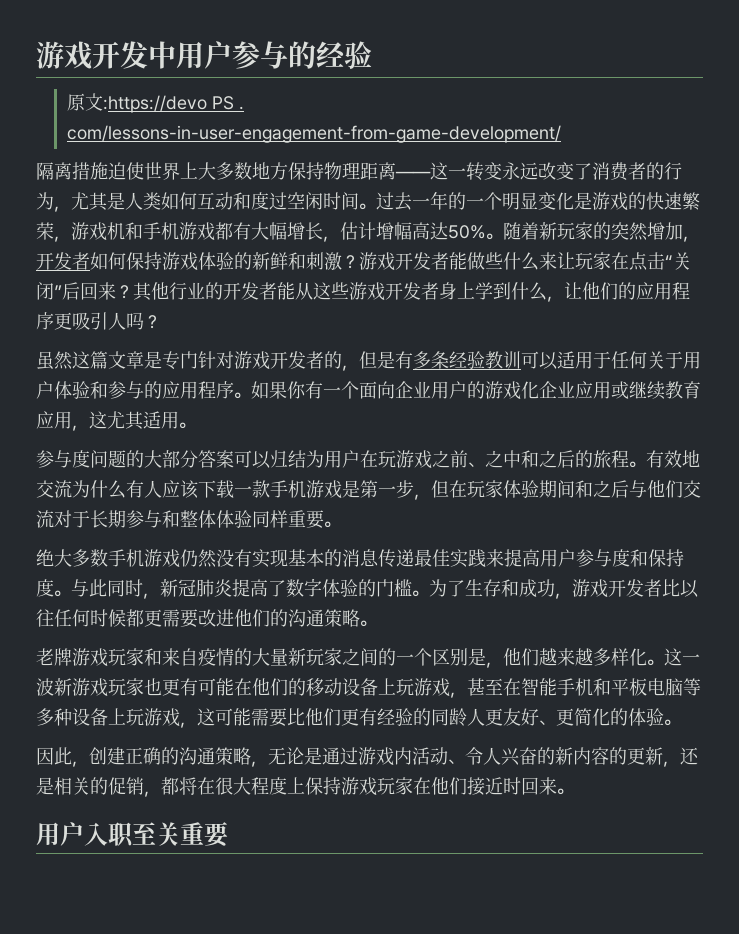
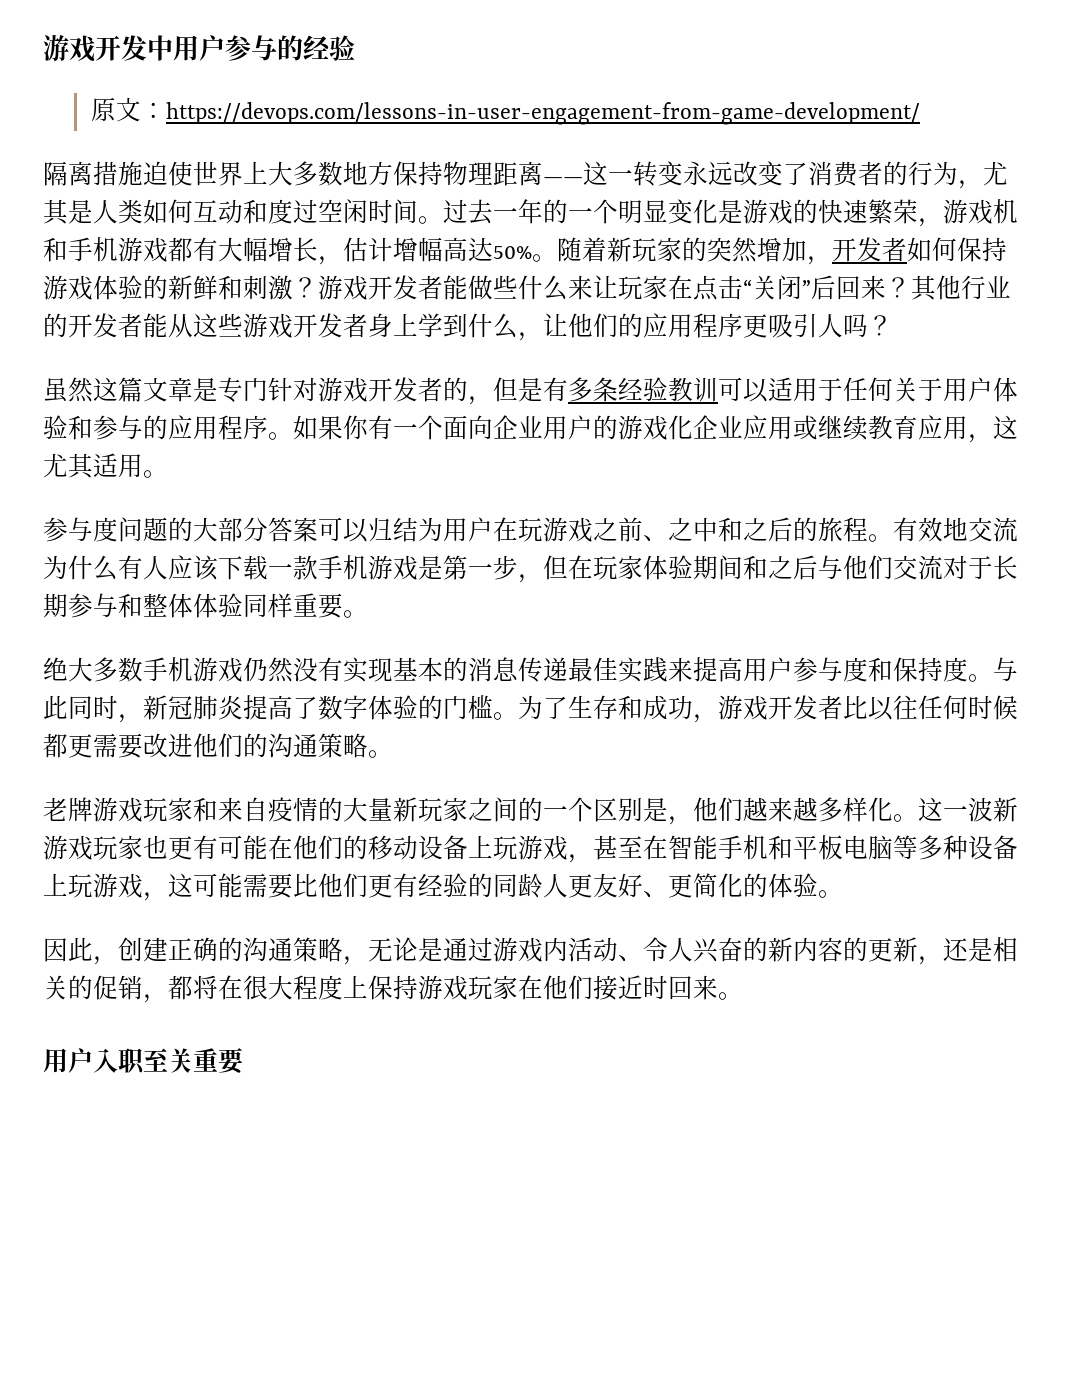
[102,95,244,113] [66,125,561,143] :https://devo PS . com/lessons-in-user-engagement-from-game-development/ -> [140,102,920,125] ：https://devops.com/lessons-in-user-engagement-from-game-development/

